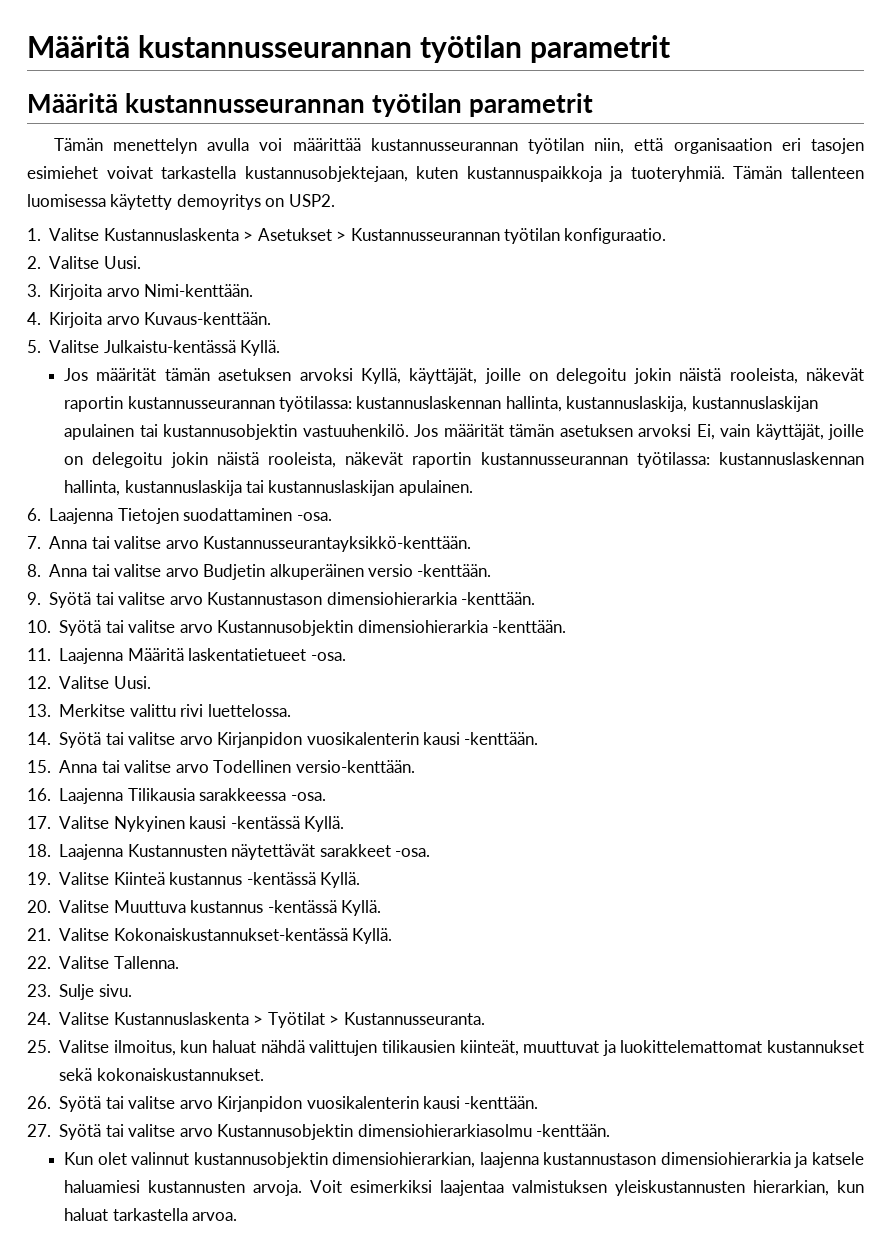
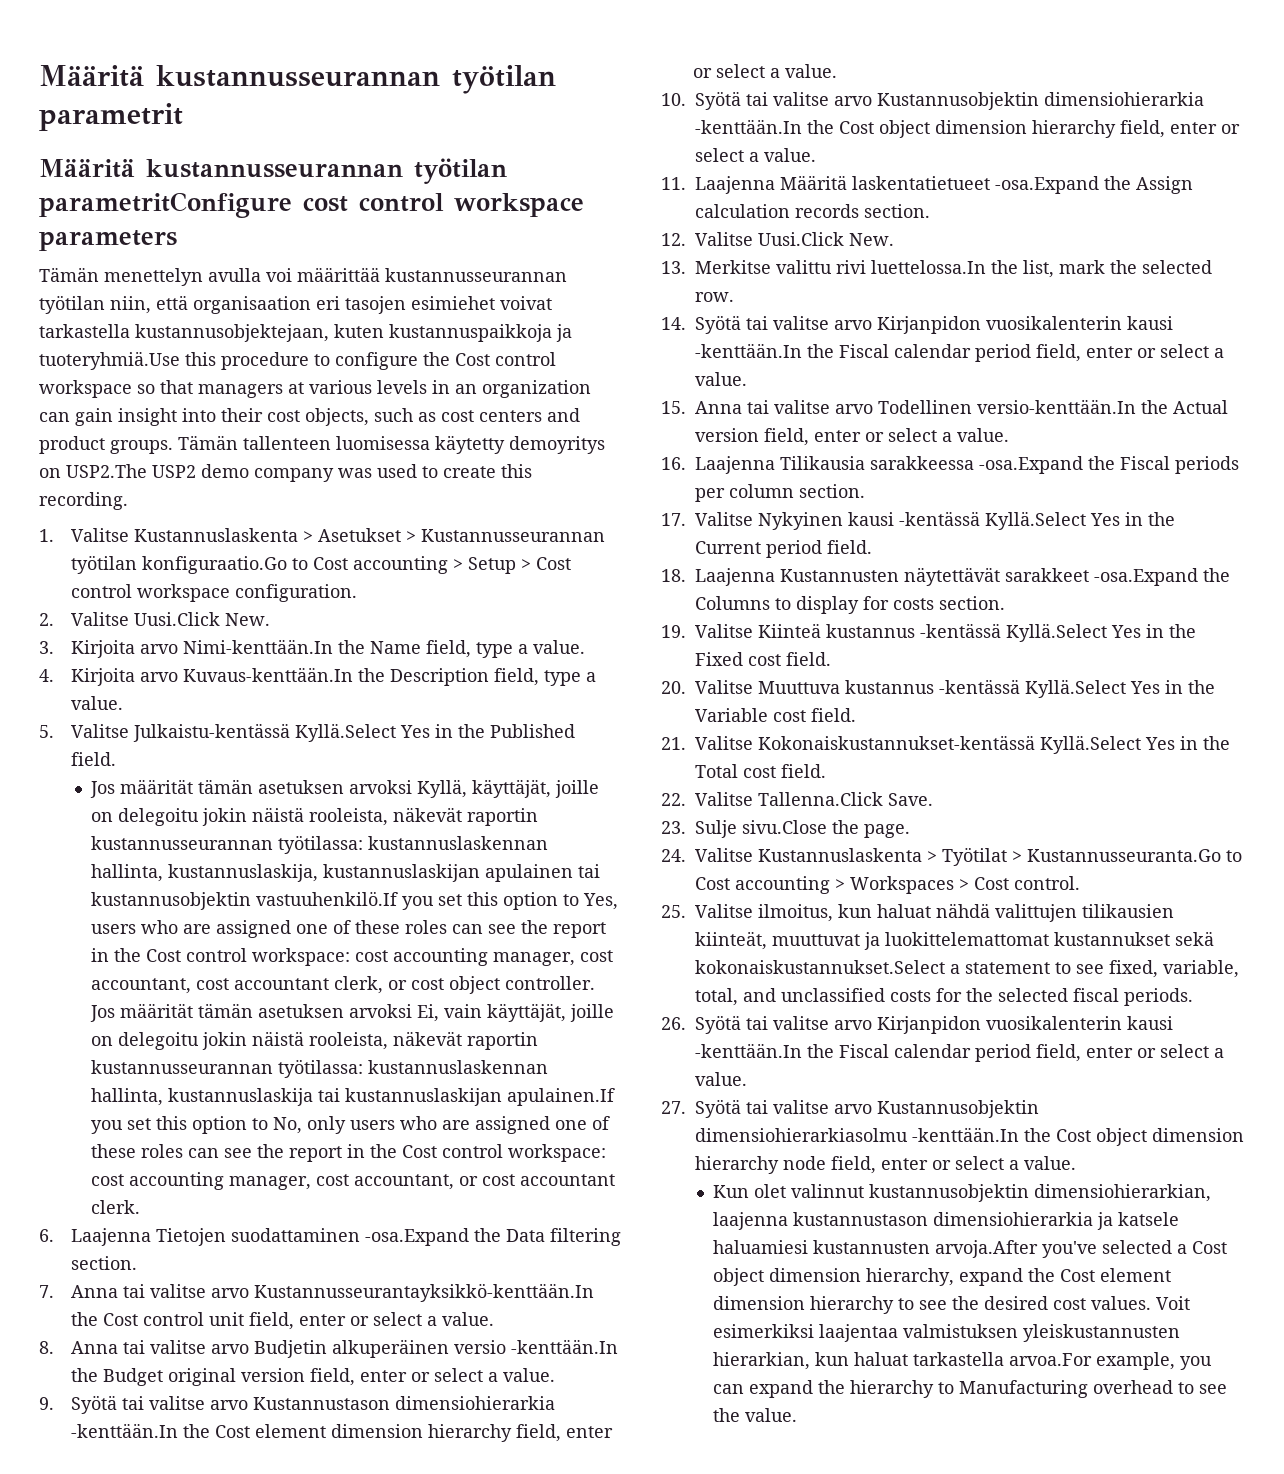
[469,93,594,117] parametrit -> [39,192,584,218] [39,230,177,251] parametritConfigure cost control workspace parameters
[630,166,725,182] tuoteryhmiä. -> [39,351,556,370] [39,380,591,398] [39,408,580,426] [39,436,173,454] tuoteryhmiä.Use this procedure to configure the Cost control workspace so that managers at various levels in an organization can gain insight into their cost objects, such as cost centers and product groups.
[288,194,335,207] USP2. -> [66,464,532,482] [39,492,128,510] USP2.The USP2 demo company was used to create this recording.
[564,228,667,244] konfiguraatio. -> [142,556,572,574] [71,584,358,602] konfiguraatio.Go to Cost accounting > Setup > Cost control workspace configuration.
[103,256,141,269] Uusi. -> [134,612,271,626] Uusi.Click New.
[144,284,254,297] [27,312,272,328] [27,340,281,356] Nimi-kenttään. // 4. Kirjoita arvo Kuvaus-kenttään. // 5. Valitse Julkaistu-kentässä Kyllä. -> [183,639,586,658] [39,667,597,686] [71,696,124,710] [39,723,576,742] [71,752,117,766] Nimi-kenttään.In the Name field, type a value. // 4. Kirjoita arvo Kuvaus-kenttään.In the Description field, type a value. // 5. Valitse Julkaistu-kentässä Kyllä.Select Yes in the Published field.
[302,424,409,437] vastuuhenkilö. -> [256,891,619,910] [91,920,607,938] [91,948,614,966] [91,976,596,994] vastuuhenkilö.If you set this option to Yes, users who are assigned one of these roles can see the report in the Cost control workspace: cost accounting manager, cost accountant, cost accountant clerk, or cost object controller.
[398,480,473,496] apulainen. -> [507,1088,616,1106] [91,1116,611,1134] [91,1144,607,1162] [91,1172,616,1190] [91,1200,141,1214] apulainen.If you set this option to No, only users who are assigned one of these roles can see the report in the Cost control workspace: cost accounting manager, cost accountant, or cost accountant clerk.
[296,512,332,521] -osa. -> [365,1228,622,1246] [71,1256,138,1270] -osa.Expand the Data filtering section.
[203,536,472,552] Kustannusseurantayksikkö-kenttään. -> [254,1283,595,1302] [71,1312,495,1330] Kustannusseurantayksikkö-kenttään.In the Cost control unit field, enter or select a value.
[417,564,492,577] -kenttään. -> [511,1339,619,1354] [71,1368,556,1386] -kenttään.In the Budget original version field, enter or select a value.
[460,592,535,605] -kenttään. -> [71,1423,614,1442] [693,64,838,78] -kenttään.In the Cost element dimension hierarchy field, enter or select a value.
[491,620,566,633] [27,648,346,664] -kenttään. // 11. Laajenna Määritä laskentatietueet -osa. -> [695,119,1240,138] [695,148,816,162] [661,175,1193,194] [695,204,930,218] -kenttään.In the Cost object dimension hierarchy field, enter or select a value. // 11. Laajenna Määritä laskentatietueet -osa.Expand the Assign calculation records section.
[113,676,151,689] Uusi. -> [758,232,894,246] Uusi.Click New.
[207,704,291,717] luettelossa. -> [871,260,1212,278] [695,292,734,302] luettelossa.In the list, mark the selected row.
[464,732,539,745] -kenttään. -> [695,343,1224,362] [695,372,747,386] -kenttään.In the Fiscal calendar period field, enter or select a value.
[295,760,415,773] [27,788,326,804] versio-kenttään. // 16. Laajenna Tilikausia sarakkeessa -osa. -> [977,399,1228,414] [695,428,1009,446] [661,456,1239,474] [695,484,865,502] versio-kenttään.In the Actual version field, enter or select a value. // 16. Laajenna Tilikausia sarakkeessa -osa.Expand the Fiscal periods per column section.
[304,816,345,832] Kyllä. -> [985,511,1175,530] [695,540,872,558] Kyllä.Select Yes in the Current period field.
[395,848,431,857] -osa. -> [1094,568,1230,586] [695,596,1005,614] -osa.Expand the Columns to display for costs section.
[320,872,361,888] Kyllä. -> [1006,623,1196,642] [695,652,831,666] Kyllä.Select Yes in the Fixed cost field.
[341,900,382,916] [27,928,393,944] Kyllä. // 21. Valitse Kokonaiskustannukset-kentässä Kyllä. -> [1025,679,1215,698] [695,708,856,722] [661,735,1230,754] [695,764,826,778] Kyllä.Select Yes in the Variable cost field. // 21. Valitse Kokonaiskustannukset-kentässä Kyllä.Select Yes in the Total cost field.
[113,956,179,969] Tallenna. -> [758,792,933,806] Tallenna.Click Save.
[98,984,132,997] sivu. -> [742,820,910,838] sivu.Close the page.
[343,1012,485,1025] Kustannusseuranta. -> [1027,849,1242,862] [695,876,1080,894] Kustannusseuranta.Go to Cost accounting > Workspaces > Cost control.
[96,1068,264,1081] kokonaiskustannukset. -> [695,960,1239,978] [695,988,1193,1006] kokonaiskustannukset.Select a statement to see fixed, variable, total, and unclassified costs for the selected fiscal periods.
[464,1096,539,1109] -kenttään. -> [695,1043,1224,1062] [695,1072,747,1086] -kenttään.In the Fiscal calendar period field, enter or select a value.
[535,1124,610,1137] -kenttään. -> [912,1127,1244,1146] [695,1156,1076,1174] -kenttään.In the Cost object dimension hierarchy node field, enter or select a value.
[253,1180,303,1196] arvoja. -> [935,1240,1228,1258] [713,1268,1172,1286] [713,1296,1152,1314] arvoja.After you've selected a Cost object dimension hierarchy, expand the Cost element dimension hierarchy to see the desired cost values.
[191,1212,237,1221] arvoa. -> [1009,1352,1213,1370] [713,1380,1228,1398] [713,1408,798,1422] arvoa.For example, you can expand the hierarchy to Manufacturing overhead to see the value.

